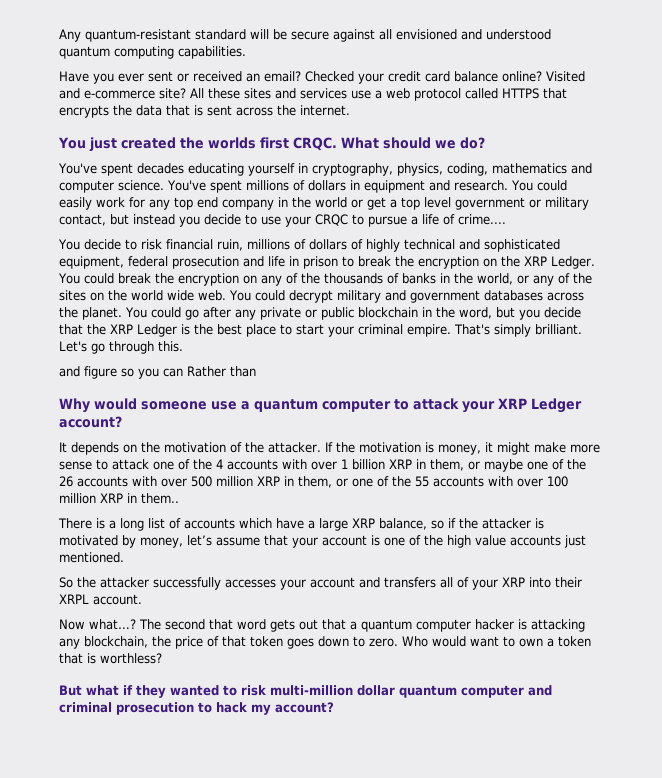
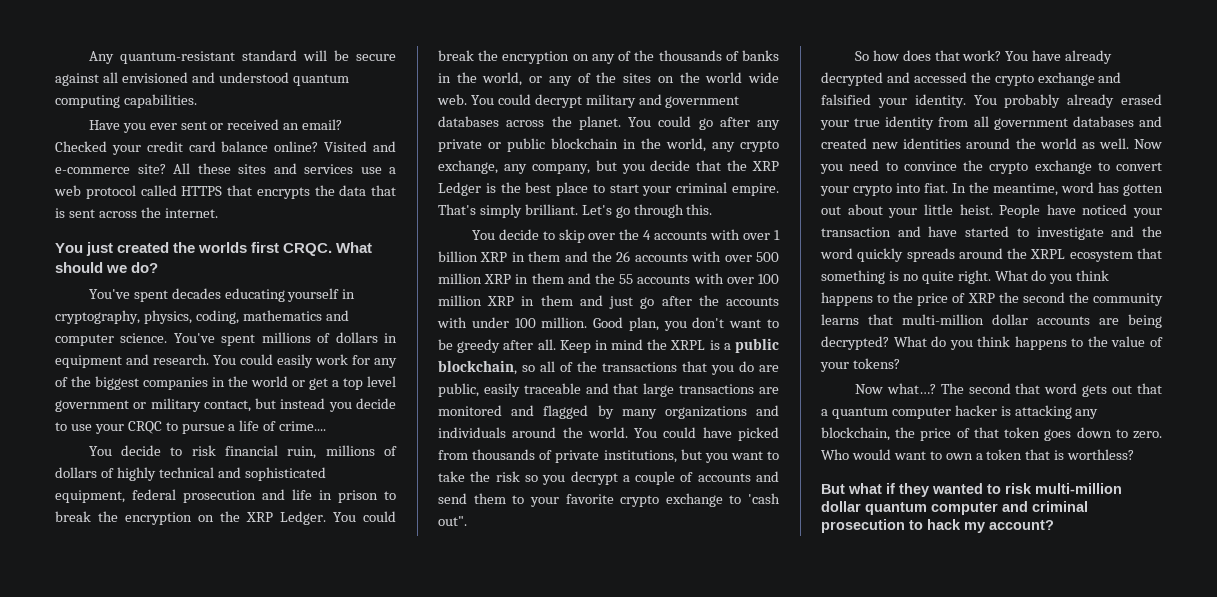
[174,197,274,210] top end company -> [55,376,208,390] of the biggest companies
[458,307,492,319] word, -> [666,138,779,152] [438,160,590,174] world, any crypto exchange, any company,
[59,366,256,379] [59,398,582,413] [59,416,122,428] [59,442,600,455] [59,459,190,470] and figure so you can Rather than // Why would someone use a quantum computer to attack your XRP Ledger account? // It depends on the motivation of the attacker. If the motivation is money, it might make more sense to attack one of -> [471,229,616,243] You decide to skip over
[430,459,564,472] them, or maybe one of -> [528,251,588,262] them and
[298,476,389,488] them, or one of -> [531,273,591,284] them and
[141,493,179,504] [58,518,544,531] [59,535,586,548] [59,552,124,563] [59,577,582,590] [59,594,142,605] them.. // There is a long list of accounts which have a large XRP balance, so if the attacker is motivated by money, let’s assume that your account is one of the high value accounts just mentioned. // So the attacker successfully accesses your account and transfers all of your XRP into their XRPL account. -> [540,295,779,309] [437,317,779,331] [438,338,779,353] [438,360,779,375] [438,383,779,397] [438,405,779,419] [438,427,779,441] [438,449,779,463] [438,471,779,485] [438,493,780,507] [438,516,467,526] [854,50,1113,64] [821,72,1122,86] [821,94,1162,108] [820,116,1162,130] [821,138,1162,149] [820,160,1162,174] [820,182,1163,196] [821,204,1162,218] [821,226,1162,240] [820,248,1162,262] [821,270,1110,284] [821,292,1163,306] [821,314,1162,328] [821,336,1163,350] [820,358,900,372] them and just go after the accounts with under 100 million. Good plan, you don't want to be greedy after all. Keep in mind the XRPL is a public blockchain, so all of the transactions that you do are public, easily traceable and that large transactions are monitored and flagged by many organizations and individuals around the world. You could have picked from thousands of private institutions, but you want to take the risk so you decrypt a couple of accounts and send them to your favorite crypto exchange to 'cash out". // So how does that work? You have already decrypted and accessed the crypto exchange and falsified your identity. You probably already erased your true identity from all government databases and created new identities around the world as well. Now you need to convince the crypto exchange to convert your crypto into fiat. In the meantime, word has gotten out about your little heist. People have noticed your transaction and have started to investigate and the word quickly spreads around the XRPL ecosystem that something is no quite right. What do you think happens to the price of XRP the second the community learns that multi-million dollar accounts are being decrypted? What do you think happens to the value of your tokens?

